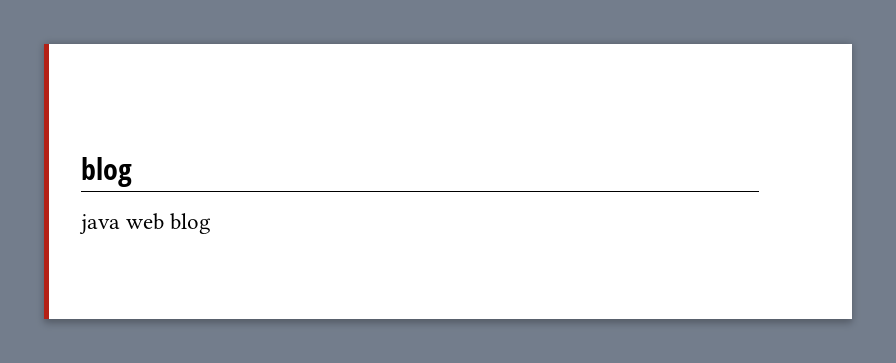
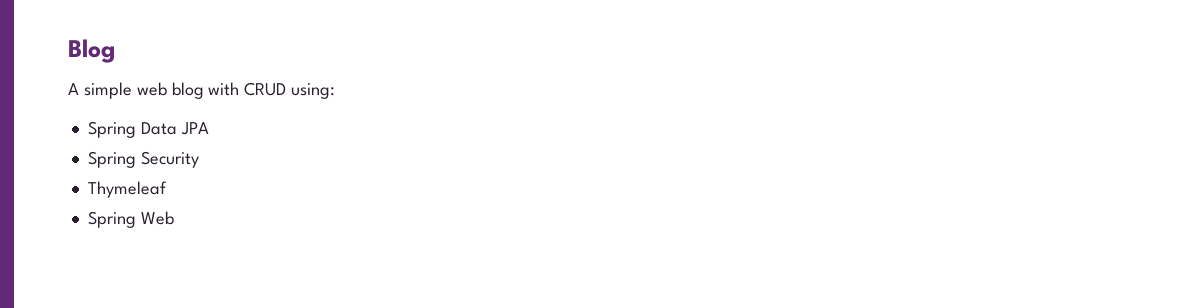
[81,157,132,187] [79,213,212,235] blog // java web blog -> [68,39,115,63] [68,82,336,99] [87,121,209,138] [87,151,199,168] [87,181,167,198] [87,211,174,228] Blog // A simple web blog with CRUD using: // Spring Data JPA // Spring Security // Thymeleaf // Spring Web

